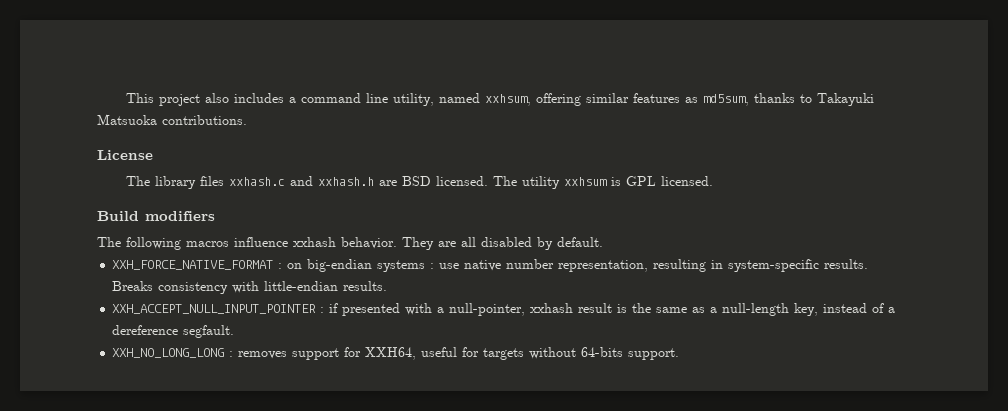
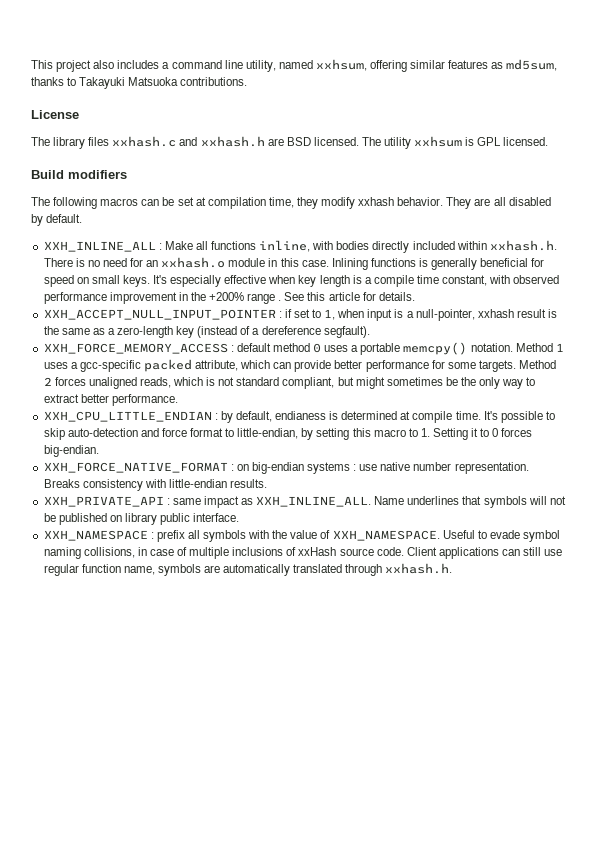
[234,237,288,247] influence -> [141,197,356,209] can be set at compilation time, they modify
(603, 242) none -> [43,240,557,253] [43,257,545,270] [43,275,560,287] [43,292,415,304] [43,309,558,321] [43,326,370,338] [43,342,564,355] [43,359,557,372] [43,377,536,389] [43,394,178,406] [43,411,555,423] [43,428,533,440] [43,445,99,457] // XXH_INLINE_ALL : Make all functions inline, with bodies directly included within xxhash.h. There is no need for an xxhash.o module in this case. Inlining functions is generally beneficial for speed on small keys. It's especially effective when key length is a compile time constant, with observed performance improvement in the +200% range . See this article for details. // XXH_ACCEPT_NULL_INPUT_POINTER : if set to 1, when input is a null-pointer, xxhash result is the same as a zero-length key (instead of a dereference segfault). // XXH_FORCE_MEMORY_ACCESS : default method 0 uses a portable memcpy() notation. Method 1 uses a gcc-specific packed attribute, which can provide better performance for some targets. Method 2 forces unaligned reads, which is not standard compliant, but might sometimes be the only way to extract better performance. // XXH_CPU_LITTLE_ENDIAN : by default, endianess is determined at compile time. It's possible to skip auto-detection and force format to little-endian, by setting this macro to 1. Setting it to 0 forces big-endian.
[558,259,869,272] representation, resulting in system-specific results. -> [454,462,529,474] representation.
[112,303,896,316] [112,325,235,338] [112,347,680,360] XXH_ACCEPT_NULL_INPUT_POINTER : if presented with a null-pointer, xxhash result is the same as a null-length key, instead of a dereference segfault. // XXH_NO_LONG_LONG : removes support for XXH64, useful for targets without 64-bits support. -> [43,496,566,508] [43,513,240,525] [43,530,561,542] [43,547,563,559] [43,563,453,576] XXH_PRIVATE_API : same impact as XXH_INLINE_ALL. Name underlines that symbols will not be published on library public interface. // XXH_NAMESPACE : prefix all symbols with the value of XXH_NAMESPACE. Useful to evade symbol naming collisions, in case of multiple inclusions of xxHash source code. Client applications can still use regular function name, symbols are automatically translated through xxhash.h.

